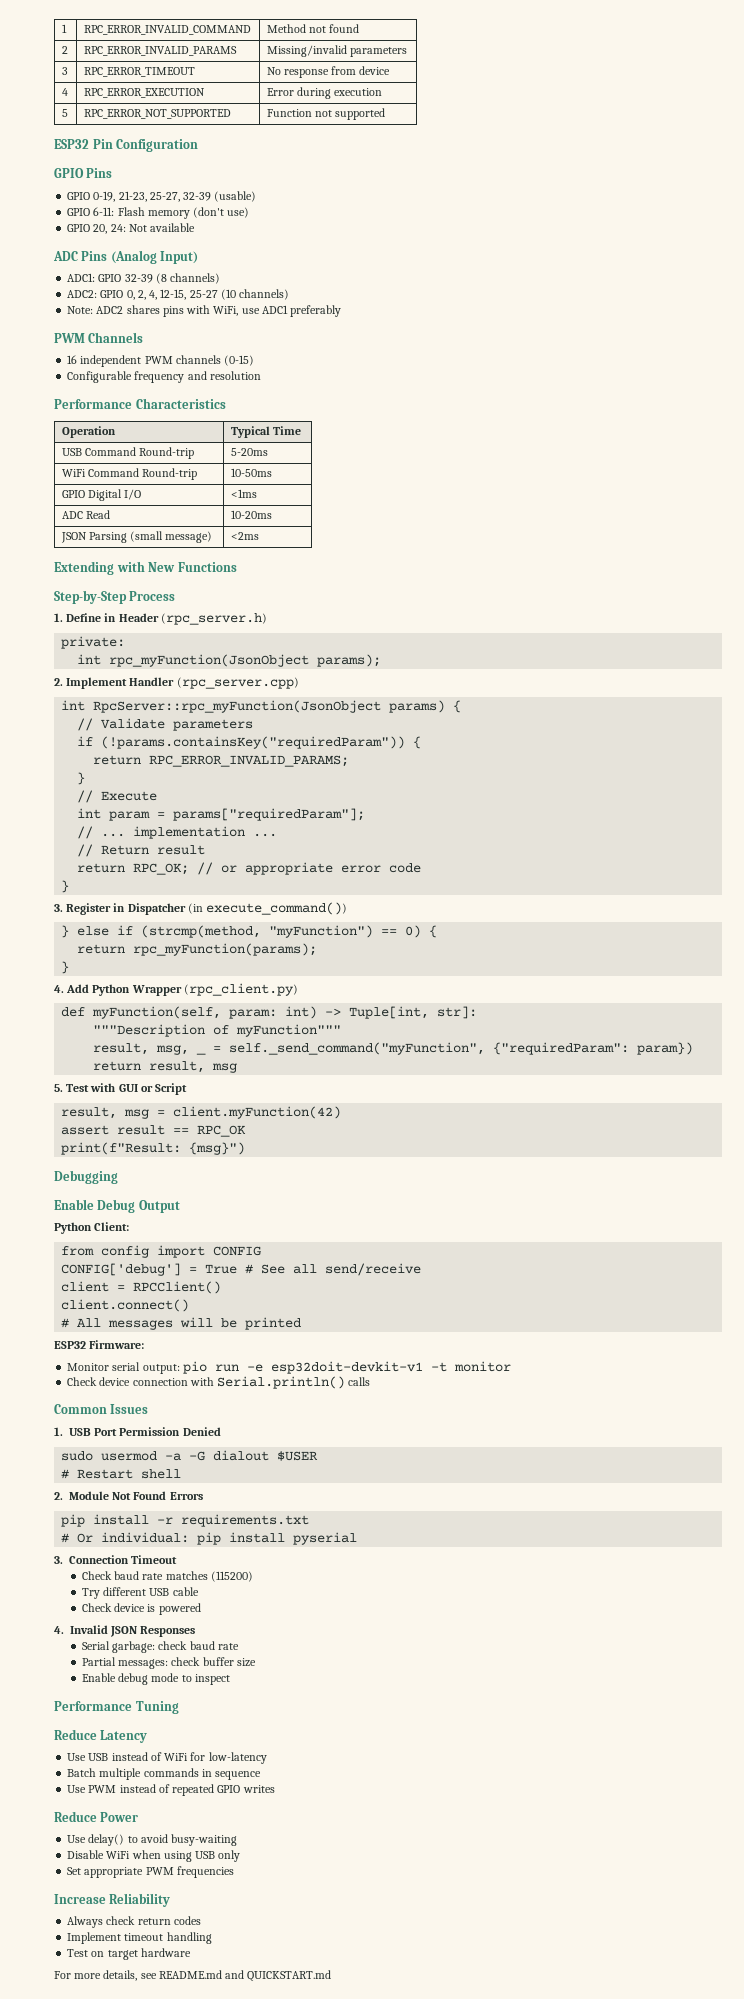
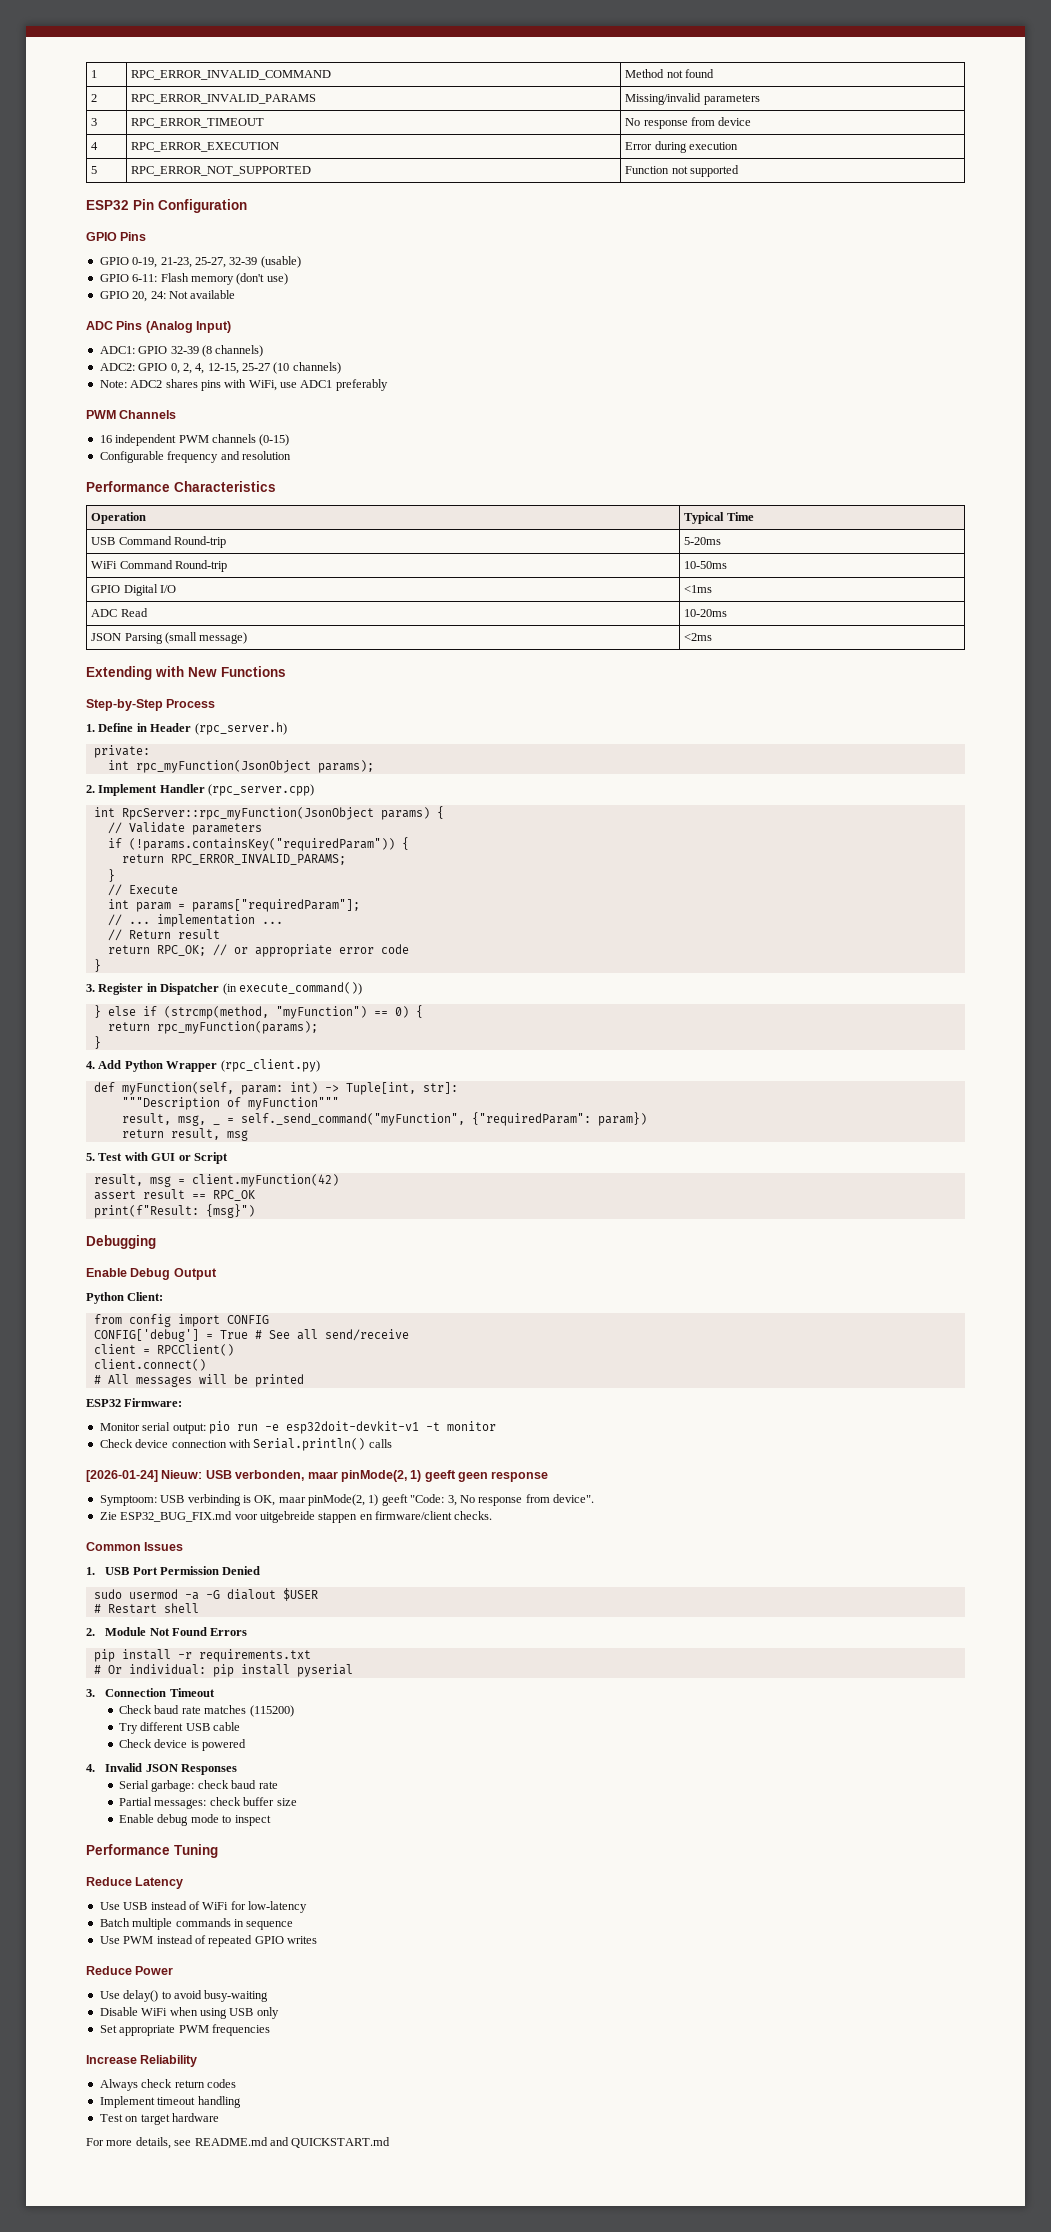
(371, 1381) none -> [86,1470,549,1482] [99,1494,594,1506] [99,1511,493,1523] // [2026-01-24] Nieuw: USB verbonden, maar pinMode(2, 1) geeft geen response // Symptoom: USB verbinding is OK, maar pinMode(2, 1) geeft "Code: 3, No response from device". // Zie ESP32_BUG_FIX.md voor uitgebreide stappen en firmware/client checks.

